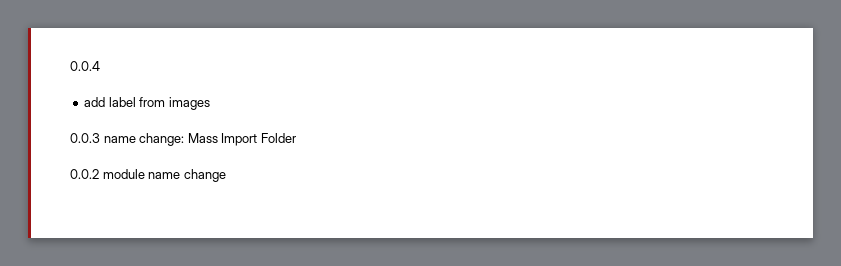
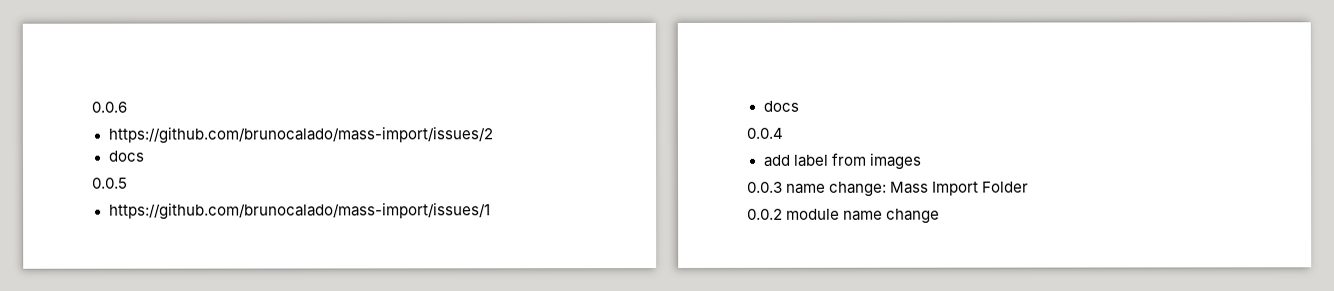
(70, 66) none -> [91,101,127,113] [107,126,493,144] [108,150,145,162] [92,177,128,189] [108,202,491,220] [762,100,799,112] 0.0.6 // https://github.com/brunocalado/mass-import/issues/2 // docs // 0.0.5 // https://github.com/brunocalado/mass-import/issues/1 // docs //

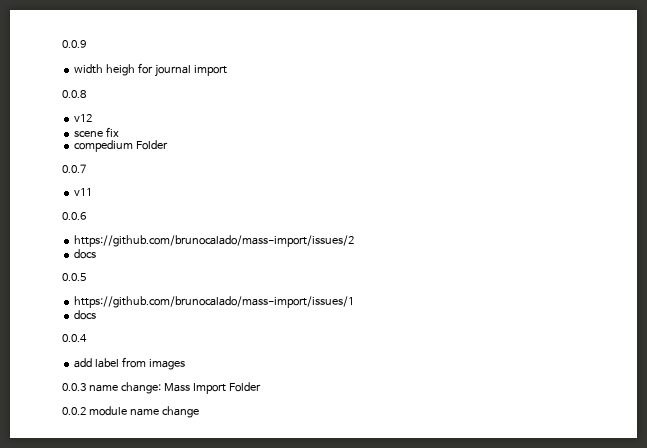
(91, 107) none -> [62,40,86,48] [74,63,227,77] [62,90,86,98] [74,114,93,122] [74,127,120,137] [74,140,169,152] [62,164,86,173] [74,188,93,196] 0.0.9 // width heigh for journal import // 0.0.8 // v12 // scene fix // compedium Folder // 0.0.7 // v11 //

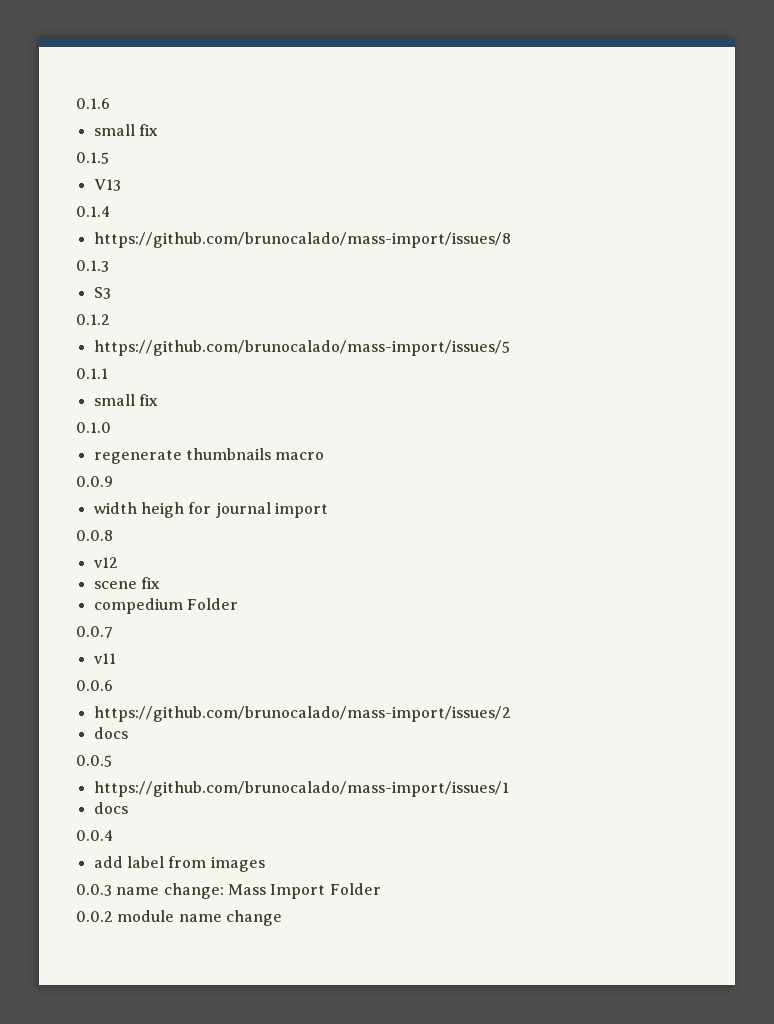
(62, 44) none -> [76,98,110,109] [93,124,158,136] [76,152,109,164] [93,179,121,191] [76,206,110,217] [93,232,511,248] [76,260,109,272] [93,287,111,299] [76,314,110,325] [93,340,510,356] [76,368,108,379] [93,394,158,406] [76,422,111,433] [93,448,325,464] 0.1.6 // small fix // 0.1.5 // V13 // 0.1.4 // https://github.com/brunocalado/mass-import/issues/8 // 0.1.3 // S3 // 0.1.2 // https://github.com/brunocalado/mass-import/issues/5 // 0.1.1 // small fix // 0.1.0 // regenerate thumbnails macro //

